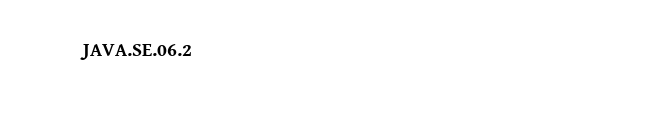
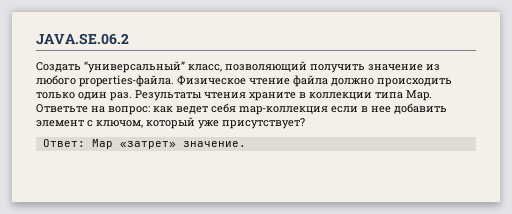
(192, 52) none -> [36,61,440,73] [36,75,452,87] [36,90,432,101] [36,103,447,115] [36,117,305,129] [42,139,246,149] // Создать “универсальный” класс, позволяющий получить значение из любого properties-файла. Физическое чтение файла должно происходить только один раз. Результаты чтения храните в коллекции типа Map. Ответьте на вопрос: как ведет себя map-коллекция если в нее добавить элемент с ключом, который уже присутствует? // Ответ: Map «затрет» значение.

